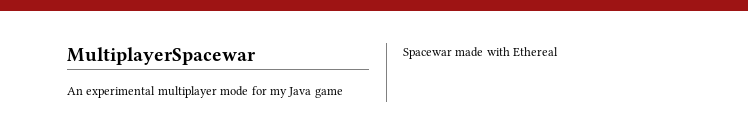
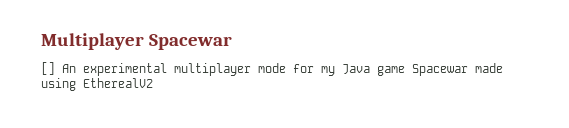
[67,47,256,65] MultiplayerSpacewar // -> [41,33,232,50] [41,62,55,75] Multiplayer Spacewar // []
[486,47,559,57] with Ethereal -> [41,78,153,91] using EtherealV2

